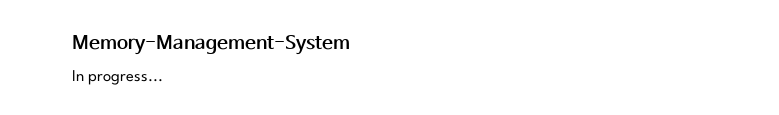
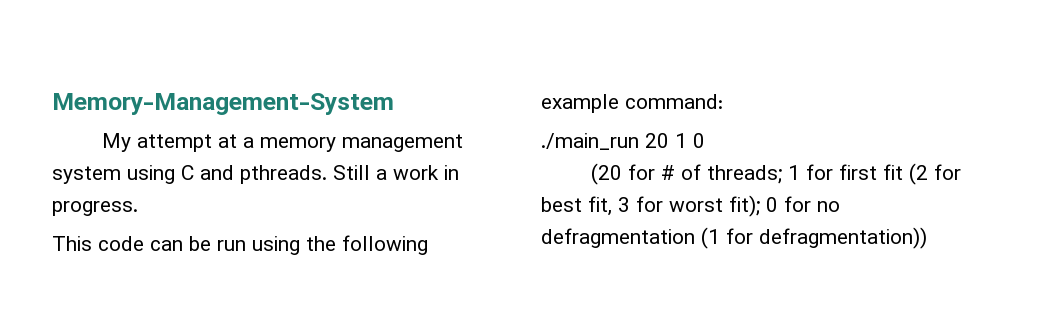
[72,70,164,85] In progress... -> [102,133,464,152] [52,165,459,184] [52,201,138,216] [52,235,428,255] [541,94,723,113] [541,133,705,150] [591,163,962,185] [541,195,840,217] [541,227,927,249] My attempt at a memory management system using C and pthreads. Still a work in progress. // This code can be run using the following example command: // ./main_run 20 1 0 // (20 for # of threads; 1 for first fit (2 for best fit, 3 for worst fit); 0 for no defragmentation (1 for defragmentation))

